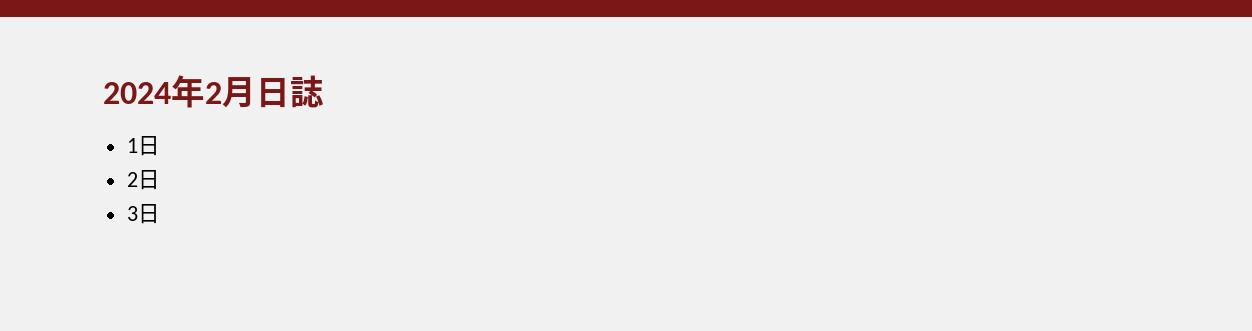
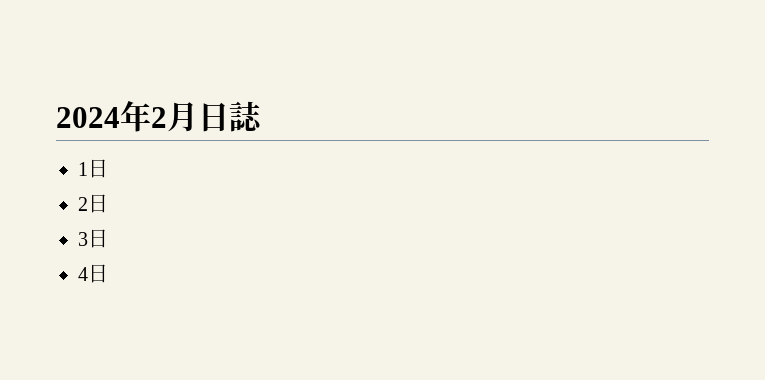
(160, 214) none -> [78,264,108,283] // 4日

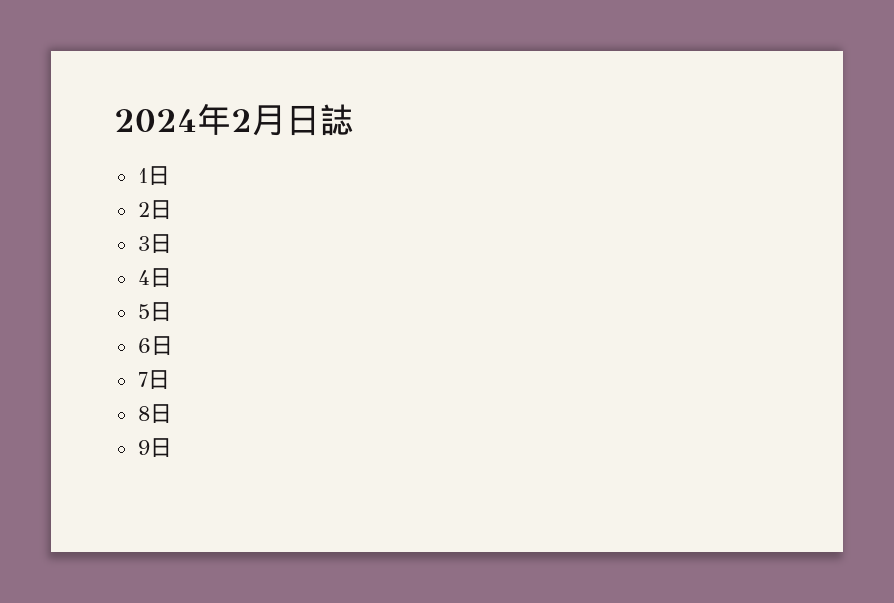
(108, 273) none -> [137,302,172,321] [137,336,173,355] [137,370,170,389] [137,404,172,423] [137,438,172,457] // 5日 // 6日 // 7日 // 8日 // 9日

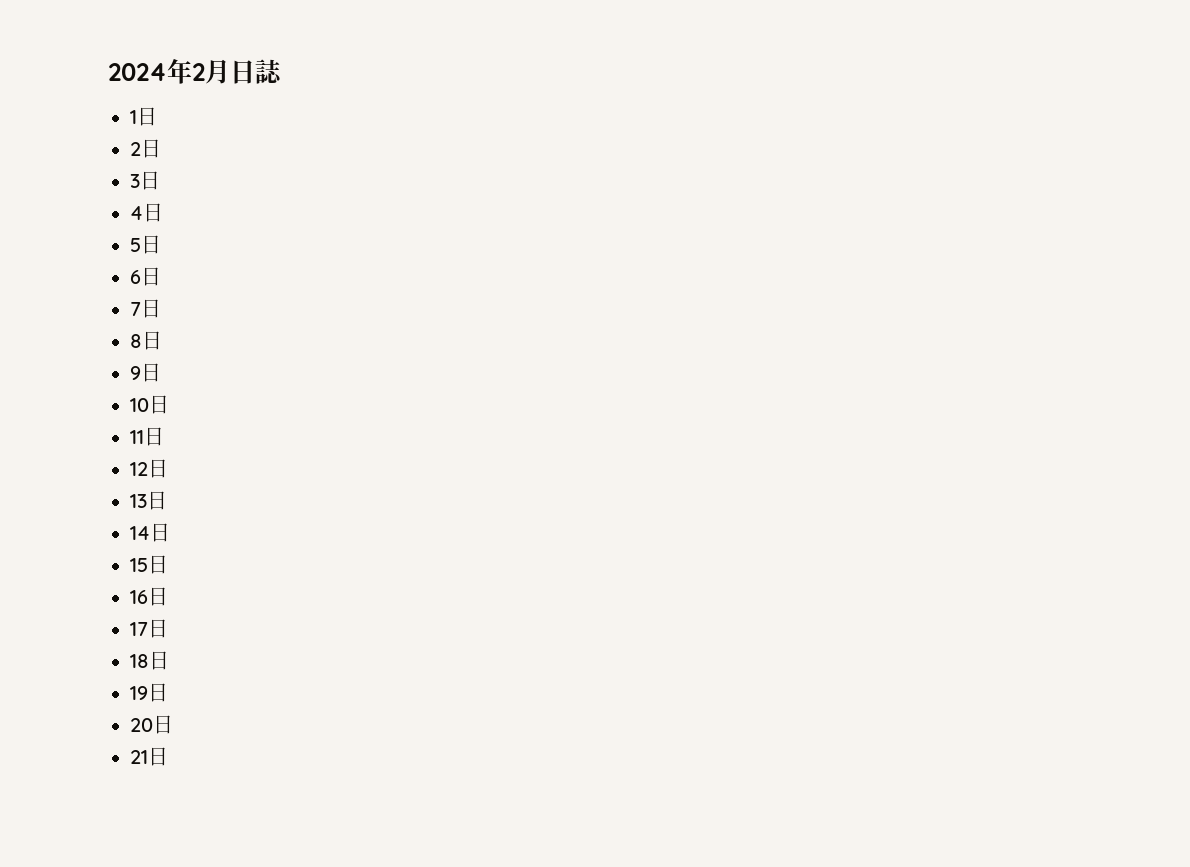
(172, 447) none -> [130,395,169,414] [130,427,164,446] [130,459,168,478] [130,491,167,510] [130,523,170,542] [130,555,168,574] [130,587,168,606] [130,619,168,638] [130,651,169,670] [130,683,168,702] [130,715,173,734] [130,747,168,766] // 10日 // 11日 // 12日 // 13日 // 14日 // 15日 // 16日 // 17日 // 18日 // 19日 // 20日 // 21日

